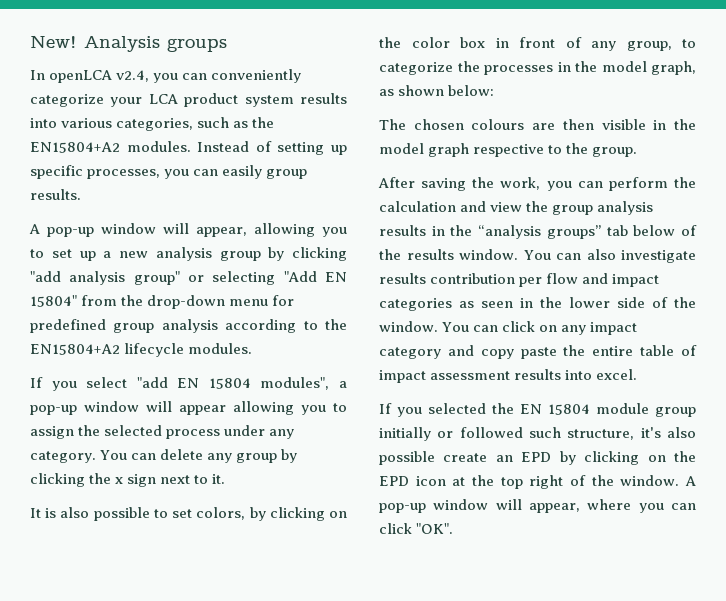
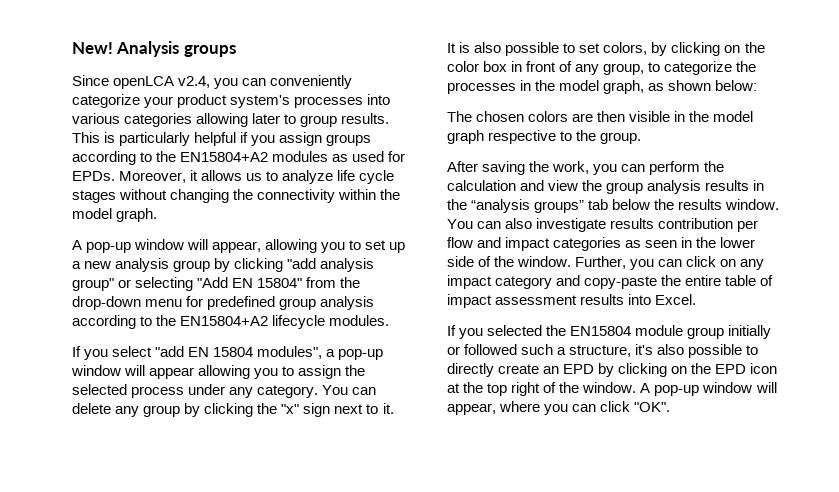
[30,70,45,80] In -> [72,75,109,86] Since
[148,93,347,107] [30,117,275,131] [30,141,347,155] [30,165,308,179] [30,189,81,200] LCA product system results into various categories, such as the EN15804+A2 modules. Instead of setting up specific processes, you can easily group results. -> [177,94,391,108] [72,113,390,127] [72,132,372,146] [72,151,406,165] [72,170,395,184] [72,189,401,203] [72,208,158,222] product system's processes into various categories allowing later to group results. This is particularly helpful if you assign groups according to the EN15804+A2 modules as used for EPDs. Moreover, it allows us to analyze life cycle stages without changing the connectivity within the model graph.
[115,477,124,484] x -> [281,404,300,414] "x"
[471,119,525,130] colours -> [528,111,569,122] colors
[681,225,697,236] of -> (651, 204) none
[442,322,470,332] You -> [575,256,655,270] Further, you
[480,347,557,359] copy paste -> [584,276,658,289] copy-paste
[596,369,638,380] excel. -> [655,294,697,305] Excel.
[520,404,590,415] EN 15804 -> [570,326,632,336] EN15804
(561, 432) none -> [557,347,567,355] a
(435, 458) none -> [746,345,759,355] [447,363,494,377] to directly

